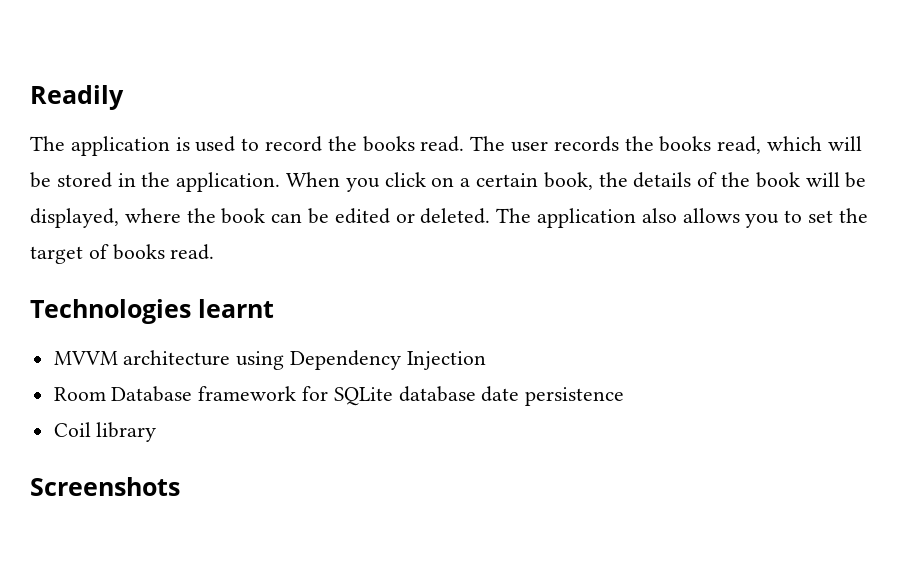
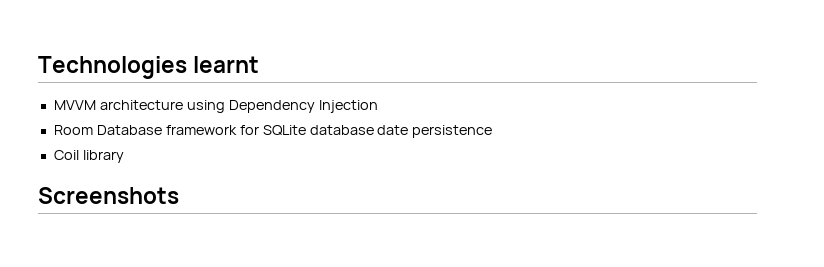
[30,85,124,110] [30,136,862,156] [30,172,867,192] [30,208,868,228] [30,244,215,264] Readily // The application is used to record the books read. The user records the books read, which will be stored in the application. When you click on a certain book, the details of the book will be displayed, where the book can be edited or deleted. The application also allows you to set the target of books read. // -> (38, 67) none

